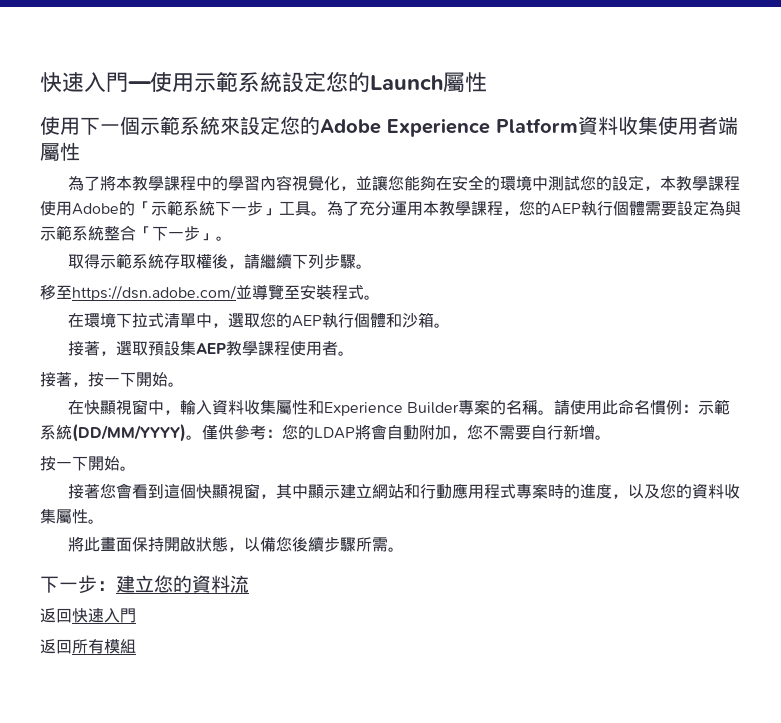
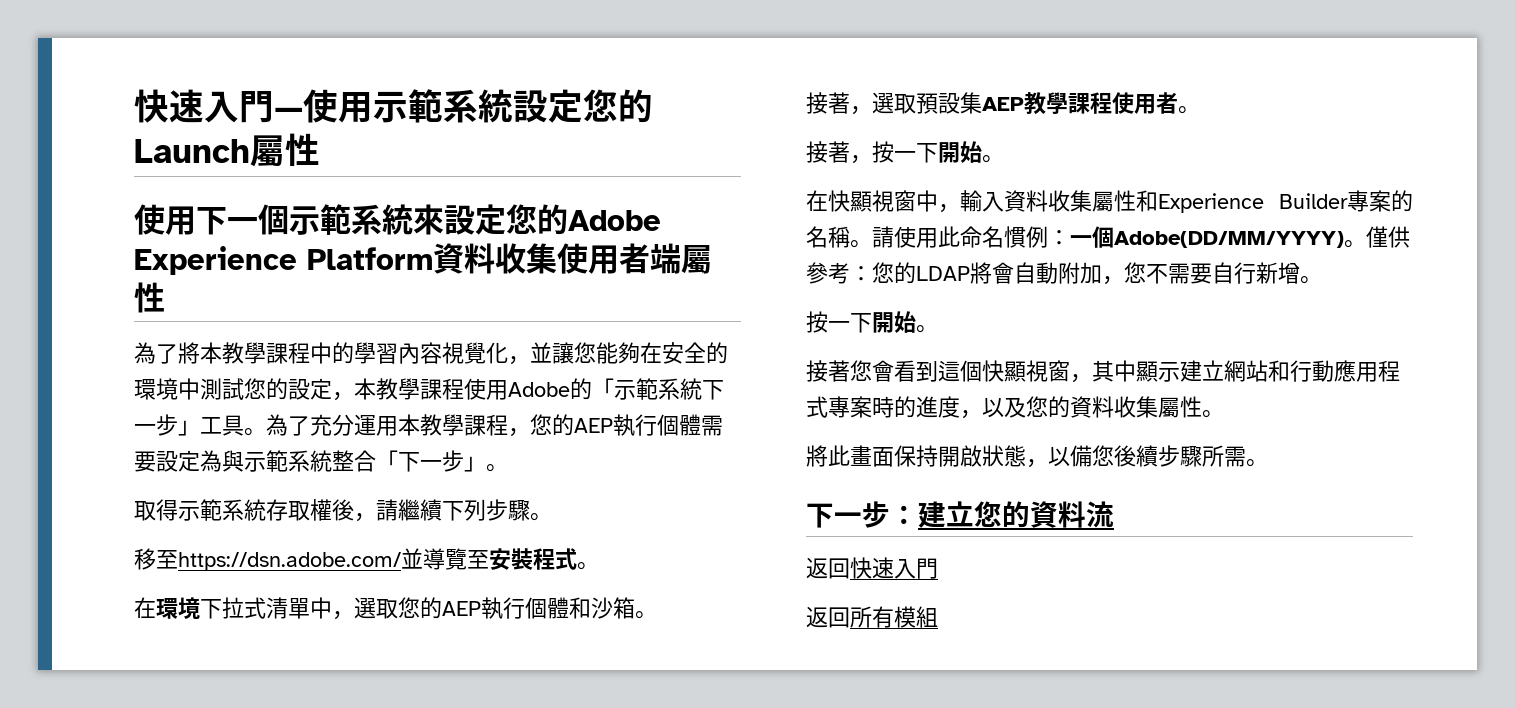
[698,399,731,415] [40,424,186,442] 示範系統(DD/MM/YYYY) -> [1070,226,1344,248] 一個Adobe(DD/MM/YYYY)

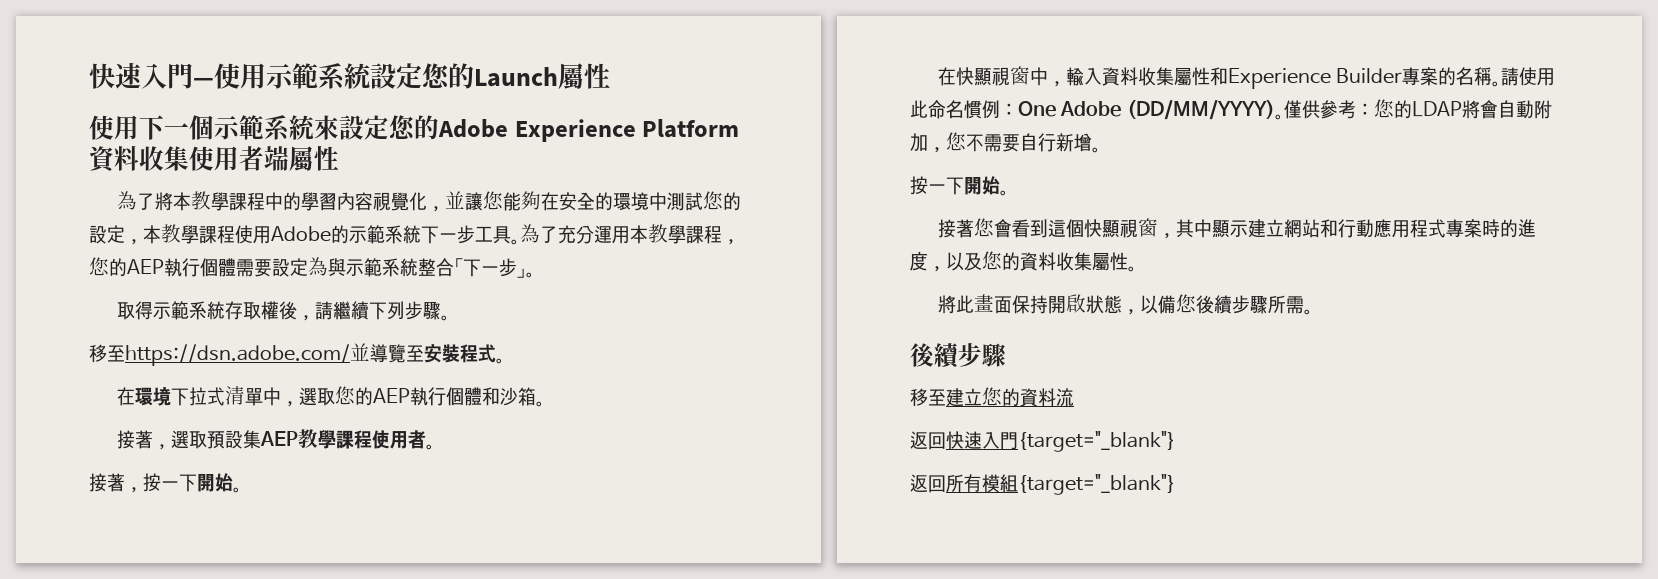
[592,378,614,397] 「 -> (349, 234) none
[178,420,200,436] 」 -> (475, 234) none
[1070,226,1344,248] 一個Adobe(DD/MM/YYYY) -> [1018,100,1275,120] One Adobe (DD/MM/YYYY)
[806,501,918,528] 下一步： -> [910,343,1006,368] [910,388,946,407] 後續步驟 // 移至
(938, 568) none -> [1018,431,1176,452] {target="_blank"}
(938, 617) none -> [1018,474,1176,495] {target="_blank"}

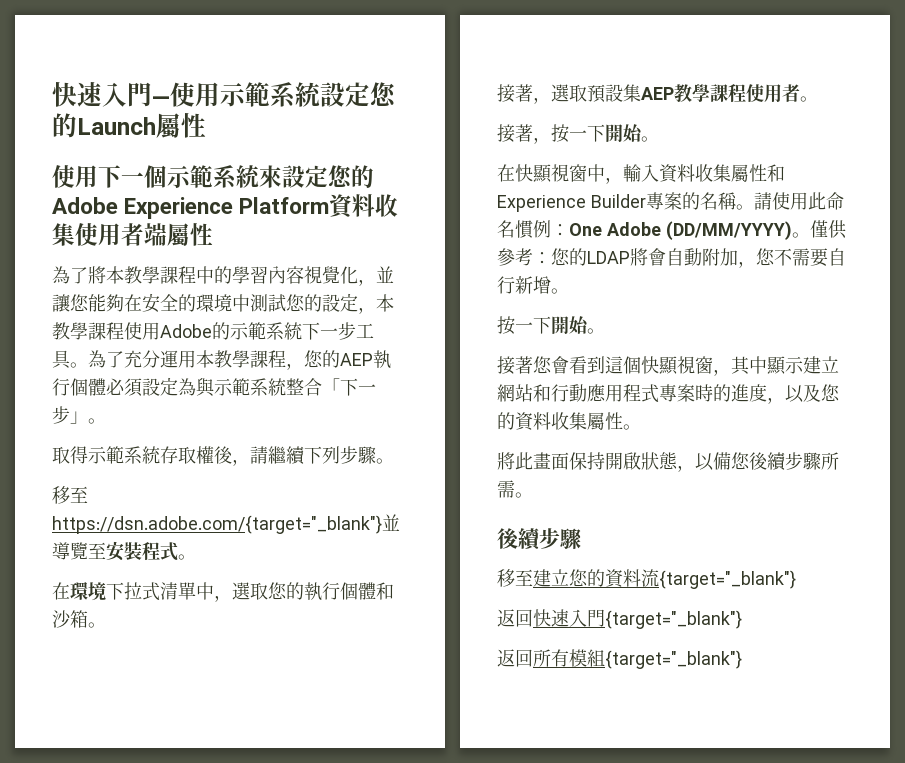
[236,259,272,277] 需要 -> [106,378,142,397] 必須
[125,344,350,366] https://dsn.adobe.com/ -> [52,515,382,534] https://dsn.adobe.com/{target="_blank"}
[372,388,410,403] AEP -> (304, 591) none
(1074, 397) none -> [659,570,796,589] {target="_blank"}

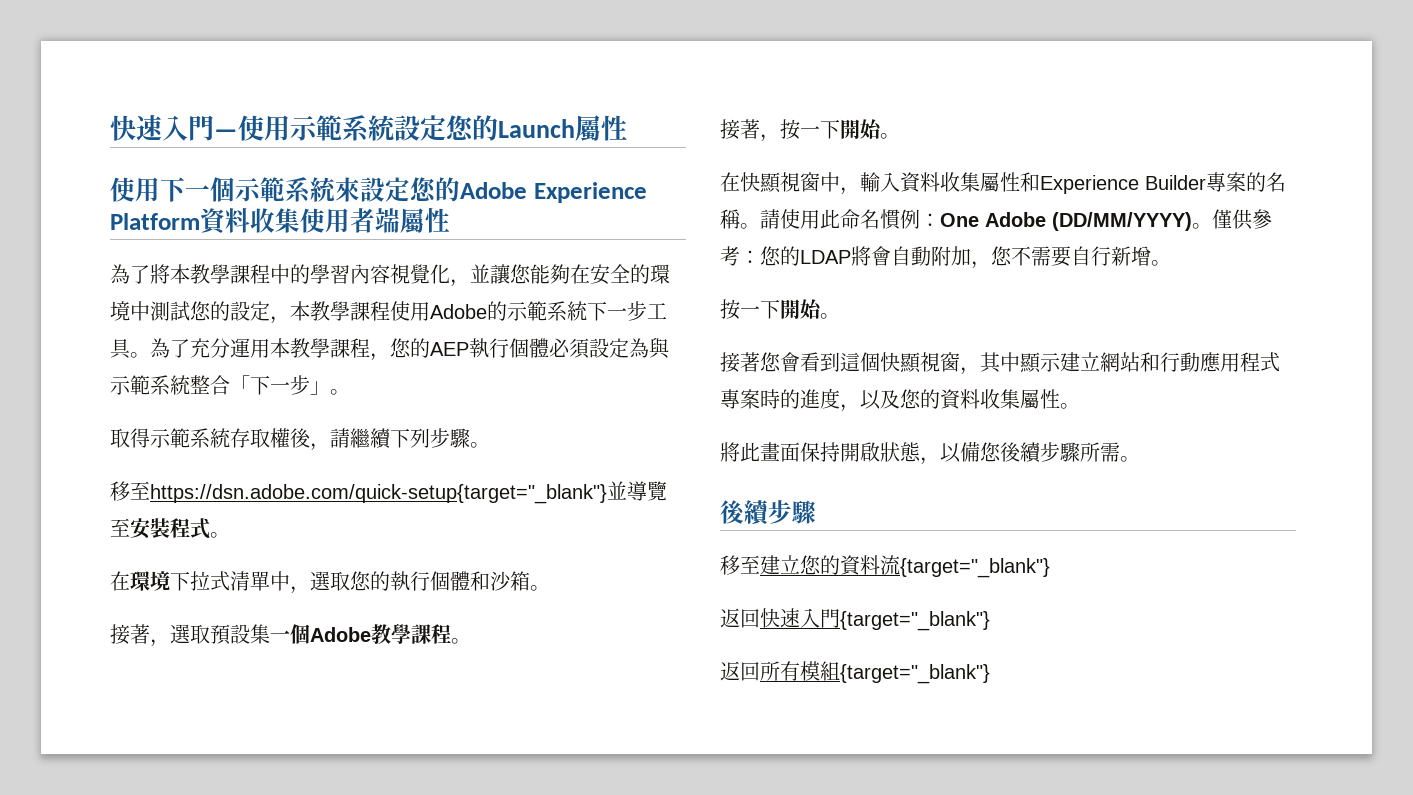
[52,515,382,534] https://dsn.adobe.com/{target="_blank"} -> [150,484,607,504] https://dsn.adobe.com/quick-setup{target="_blank"}
[641,84,800,103] AEP教學課程使用者 -> [270,624,451,644] 一個Adobe教學課程

